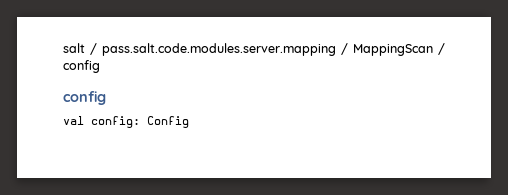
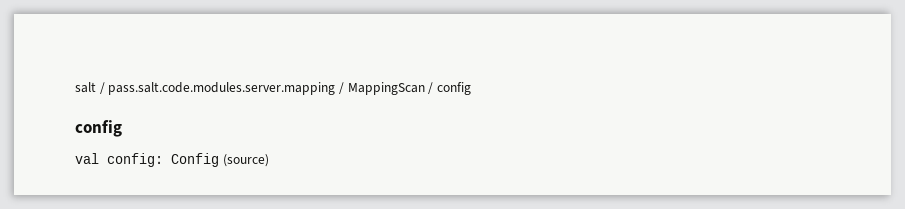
(189, 122) none -> [222,154,269,167] (source)

